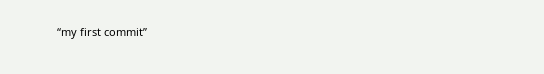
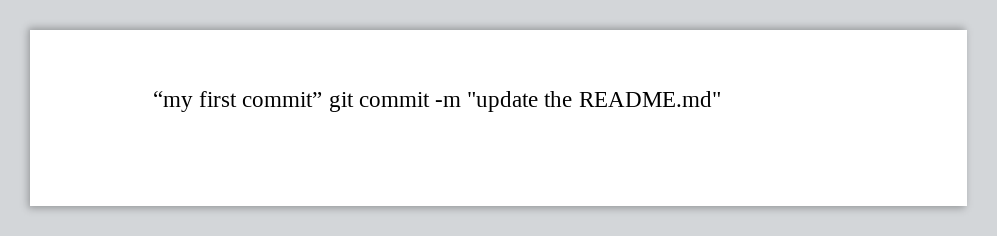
(147, 32) none -> [328,91,721,112] git commit -m "update the README.md"

